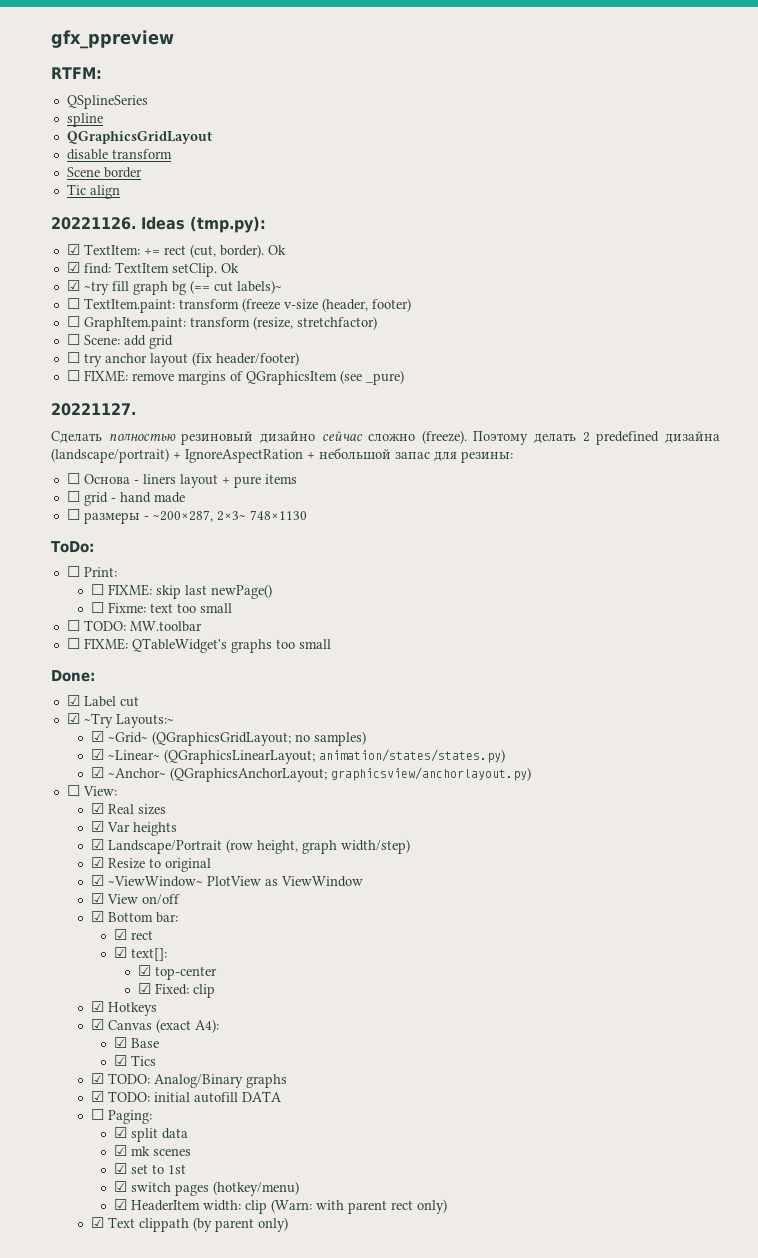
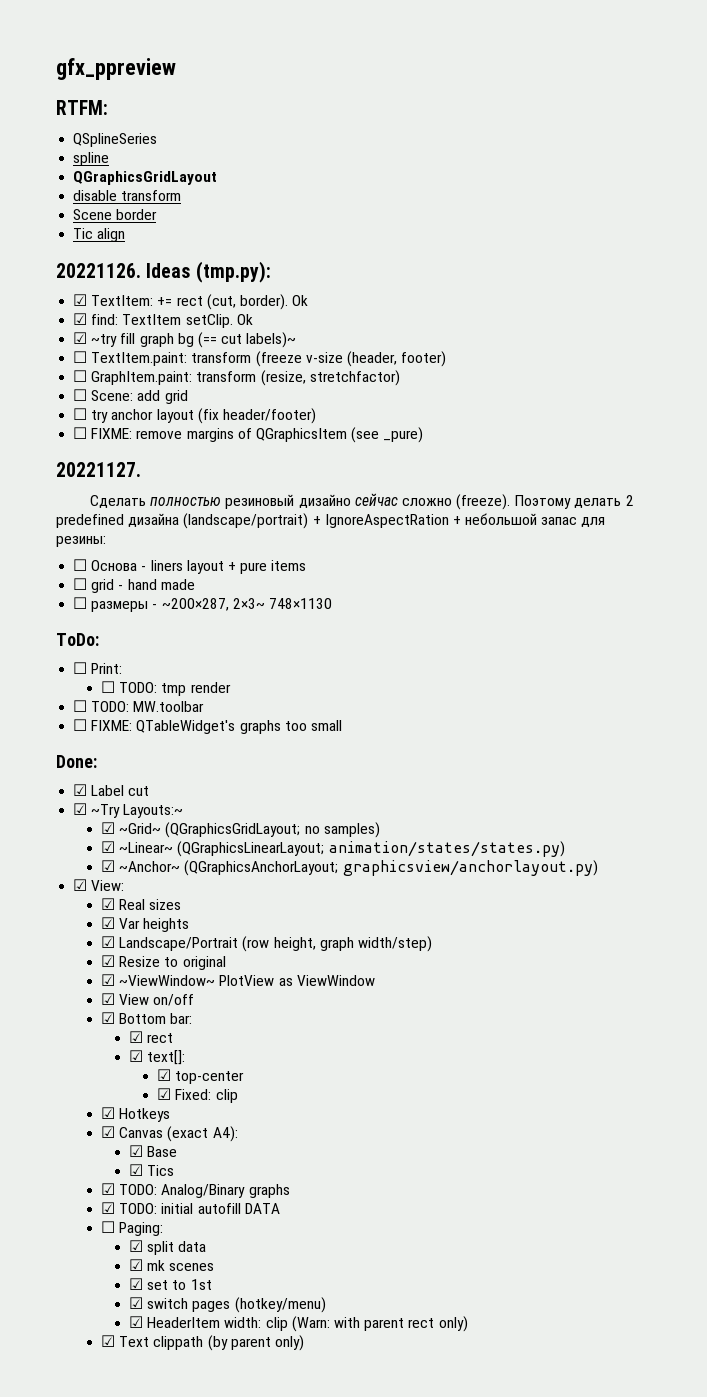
[107,584,272,599] [90,602,232,613] FIXME: skip last newPage() // ☐ Fixme: text too small -> [119,682,231,696] TODO: tmp render
[66,785,80,796] ☐ -> [73,879,88,891] ☑

